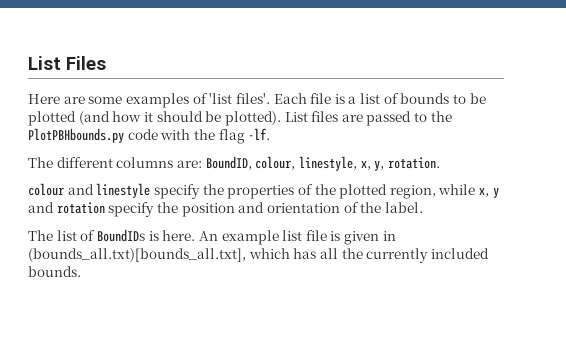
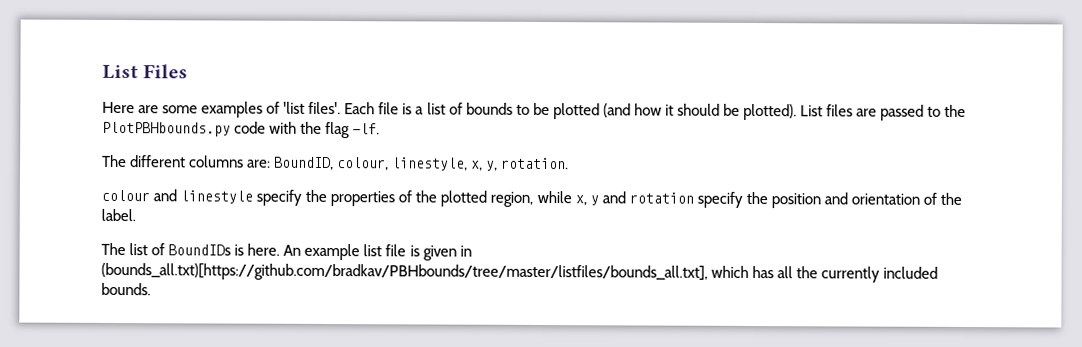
[28,248,246,262] (bounds_all.txt)[bounds_all.txt], -> [101,262,708,282] (bounds_all.txt)[https://github.com/bradkav/PBHbounds/tree/master/listfiles/bounds_all.txt],

